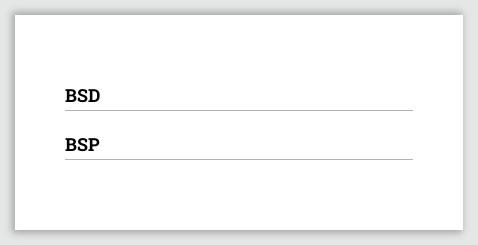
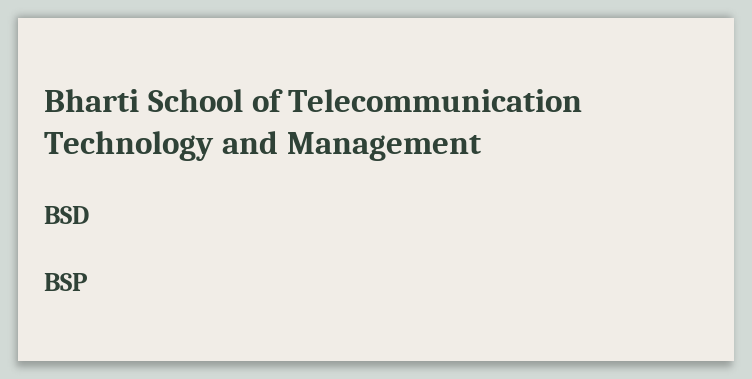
(65, 96) none -> [44,89,583,112] [44,131,481,161] Bharti School of Telecommunication Technology and Management //

